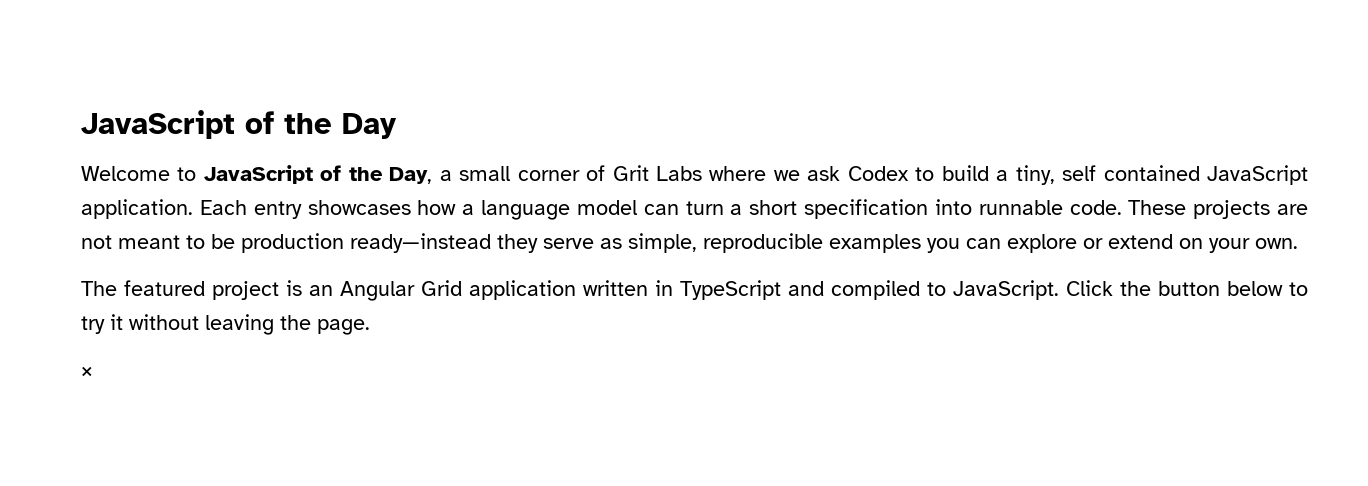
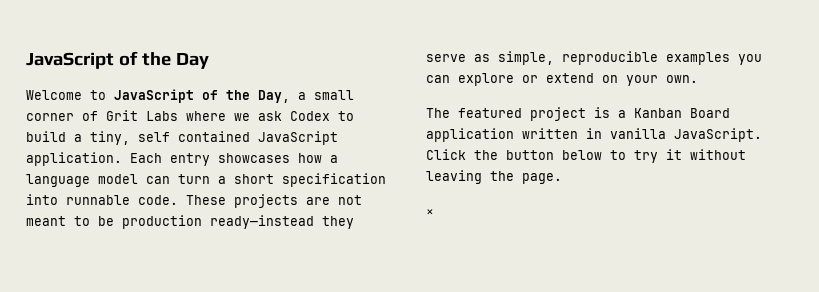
[309,280,946,301] an Angular Grid application written in TypeScript and compiled to -> [618,108,730,118] [426,128,666,142] a Kanban Board application written in vanilla

